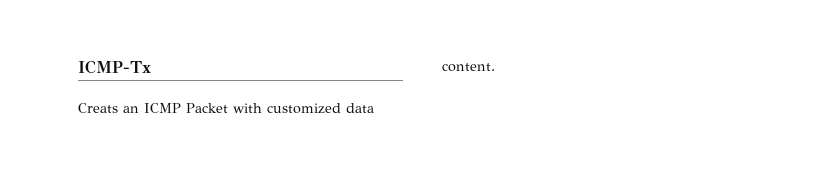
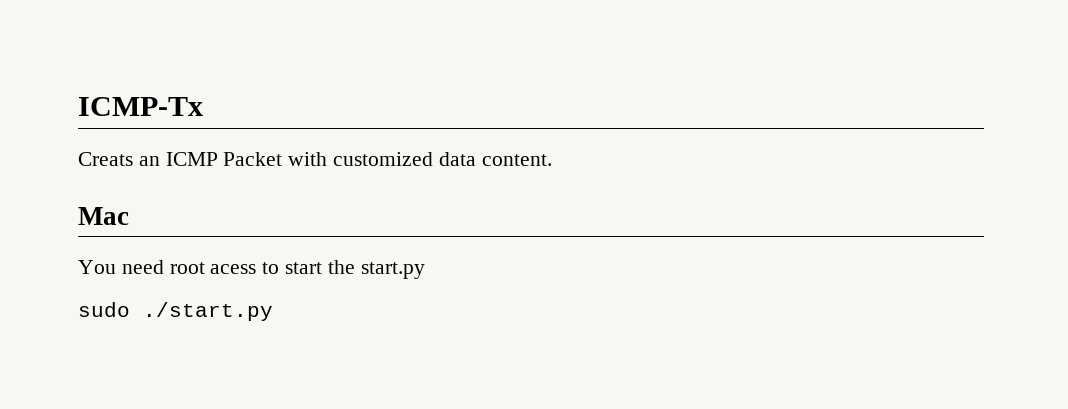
(495, 67) none -> [78,207,129,225] [78,260,425,279] [78,302,273,321] // Mac // You need root acess to start the start.py // sudo ./start.py

